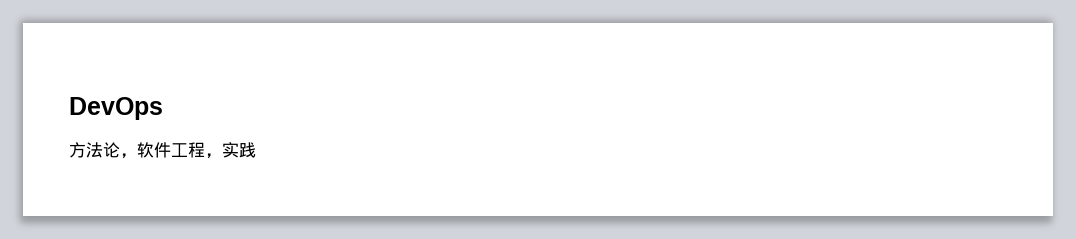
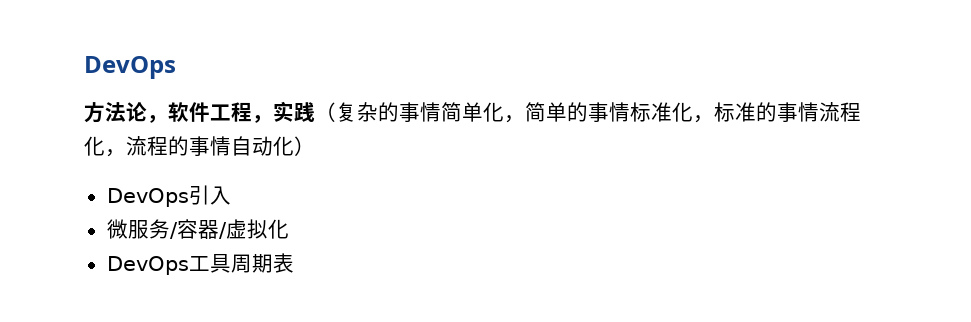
(256, 150) none -> [315,102,861,123] [84,136,315,157] [106,185,231,207] [106,219,289,239] [106,253,294,275] （复杂的事情简单化，简单的事情标准化，标准的事情流程化，流程的事情自动化） // DevOps引入 // 微服务/容器/虚拟化 // DevOps工具周期表

